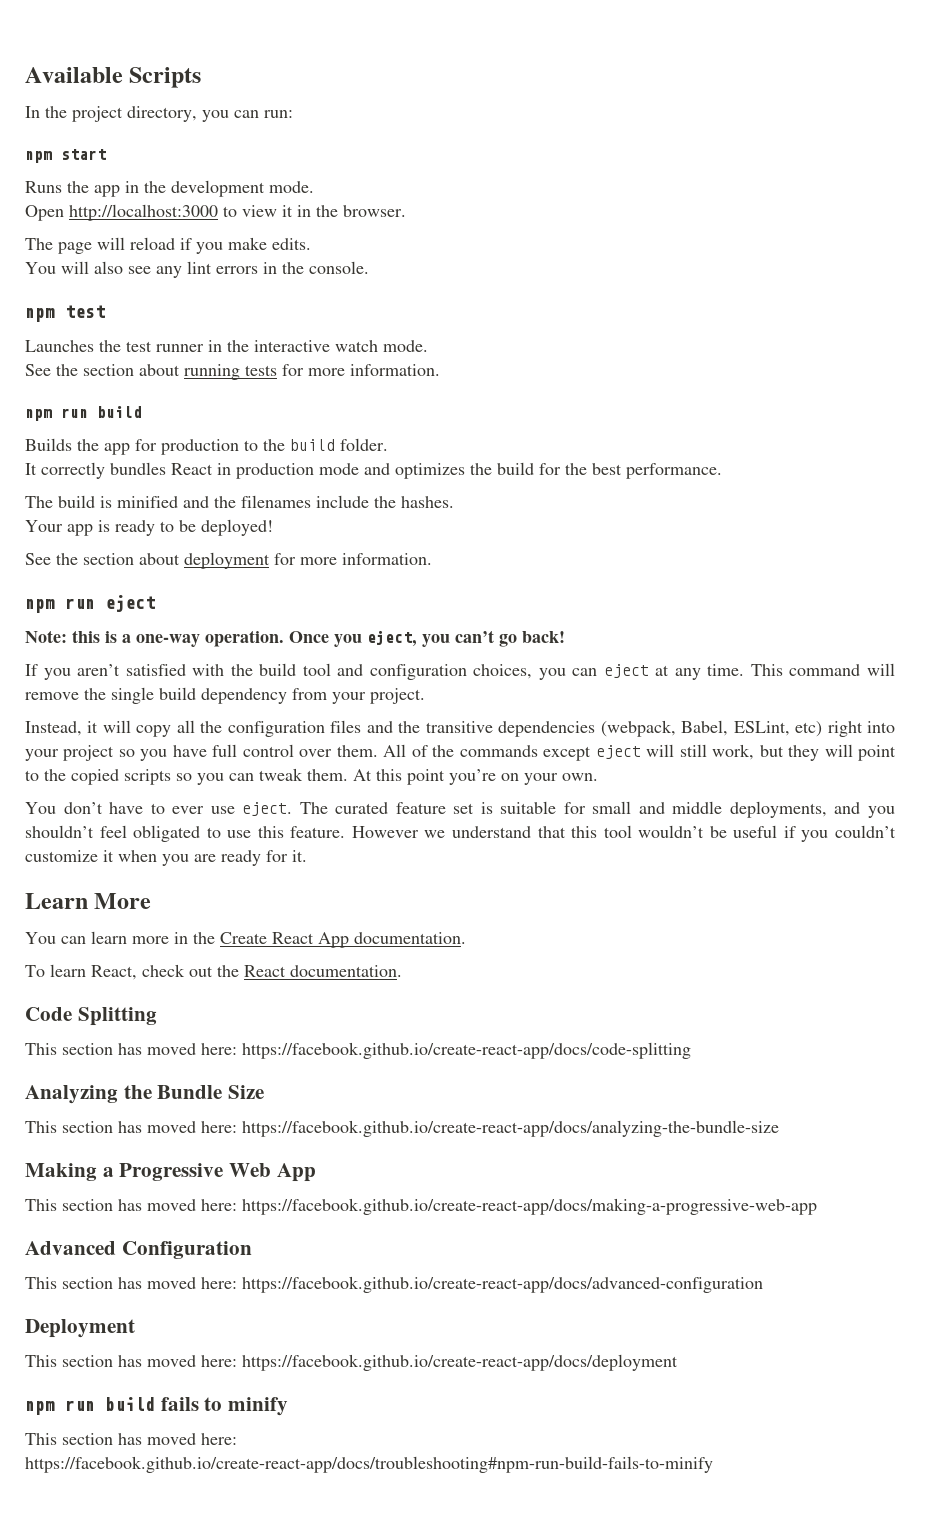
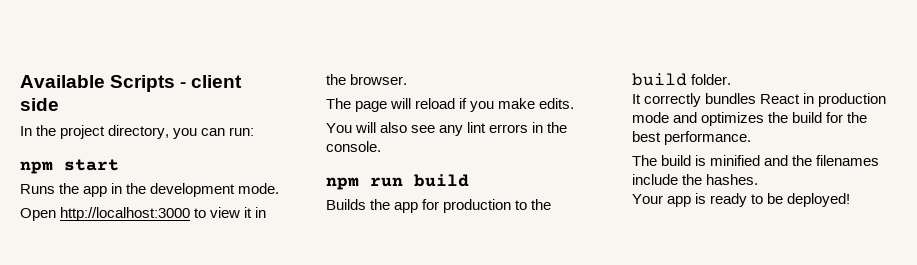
(202, 77) none -> [180,75,243,88] [20,98,59,111] - client side
[25,305,105,322] [25,340,428,352] [25,364,440,380] // npm test // Launches the test runner in the interactive watch mode. // See the section about running tests for more information. -> (381, 146) none
[25,552,432,569] [25,595,155,613] [25,630,565,647] [25,663,895,680] [25,687,425,704] [25,720,896,737] [25,744,897,761] [25,768,598,785] [25,801,895,818] [25,825,896,842] [25,850,307,866] [25,893,152,909] [25,931,466,948] [25,964,402,980] [25,1007,157,1026] [25,1042,691,1059] [25,1085,265,1104] [25,1120,779,1137] [25,1163,316,1182] [25,1198,817,1215] [25,1241,252,1259] [25,1276,763,1293] [25,1319,135,1338] [25,1354,678,1371] [25,1397,289,1416] [25,1433,237,1445] [25,1456,713,1473] // See the section about deployment for more information. // npm run eject // Note: this is a one-way operation. Once you eject, you can’t go back! // If you aren’t satisfied with the build tool and configuration choices, you can eject at any time. This command will remove the single build dependency from your project. // Instead, it will copy all the configuration files and the transitive dependencies (webpack, Babel, ESLint, etc) right into your project so you have full control over them. All of the commands except eject will still work, but they will point to the copied scripts so you can tweak them. At this point you’re on your own. // You don’t have to ever use eject. The curated feature set is suitable for small and middle deployments, and you shouldn’t feel obligated to use this feature. However we understand that this tool wouldn’t be useful if you couldn’t customize it when you are ready for it. // Learn More // You can learn more in the Create React App documentation. // To learn React, check out the React documentation. // Code Splitting // This section has moved here: https://facebook.github.io/create-react-app/docs/code-splitting // Analyzing the Bundle Size // This section has moved here: https://facebook.github.io/create-react-app/docs/analyzing-the-bundle-size // Making a Progressive Web App // This section has moved here: https://facebook.github.io/create-react-app/docs/making-a-progressive-web-app // Advanced Configuration // This section has moved here: https://facebook.github.io/create-react-app/docs/advanced-configuration // Deployment // This section has moved here: https://facebook.github.io/create-react-app/docs/deployment // npm run build fails to minify // This section has moved here: https://facebook.github.io/create-react-app/docs/troubleshooting#npm-run-build-fails-to-minify -> (851, 200) none

